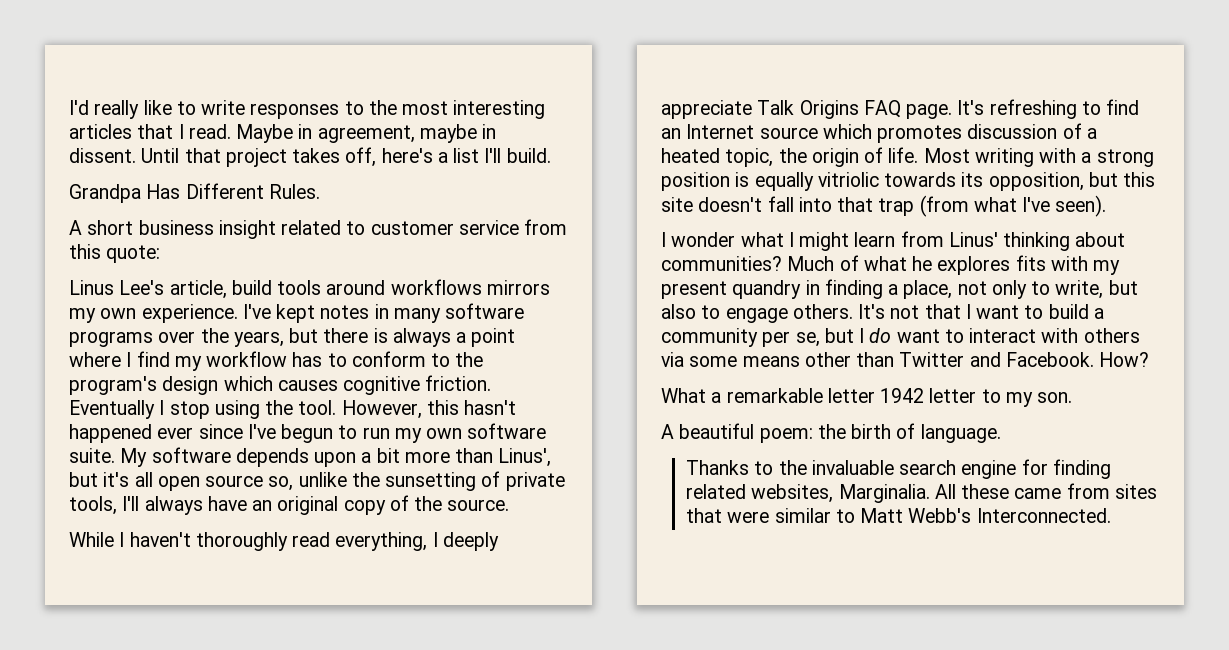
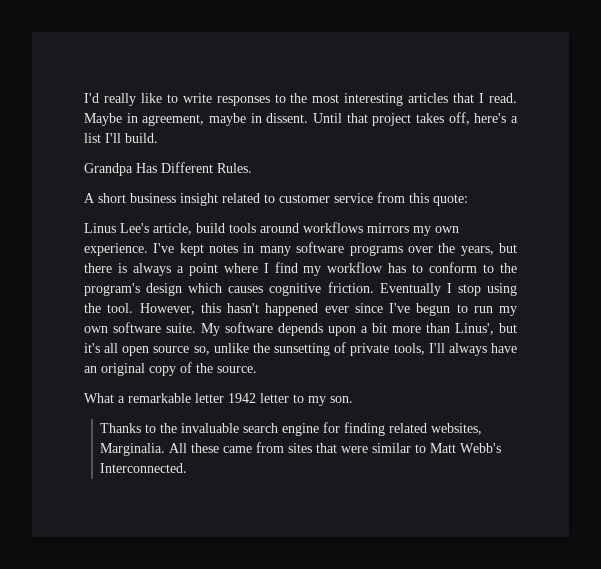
[69,532,499,551] [661,99,1140,119] [661,123,1097,143] [661,147,1154,167] [661,172,1156,191] [661,195,1107,217] [661,231,1126,251] [661,255,1121,275] [661,279,1138,299] [661,304,1104,323] [661,328,1140,347] [661,352,1150,367] // While I haven't thoroughly read everything, I deeply appreciate Talk Origins FAQ page. It's refreshing to find an Internet source which promotes discussion of a heated topic, the origin of life. Most writing with a strong position is equally vitriolic towards its opposition, but this site doesn't fall into that trap (from what I've seen). // I wonder what I might learn from Linus' thinking about communities? Much of what he explores fits with my present quandry in finding a place, not only to write, but also to engage others. It's not that I want to build a community per se, but I do want to interact with others via some means other than Twitter and Facebook. How? -> (257, 369) none
[661,423,1001,443] // A beautiful poem: the birth of language. -> (353, 399) none

